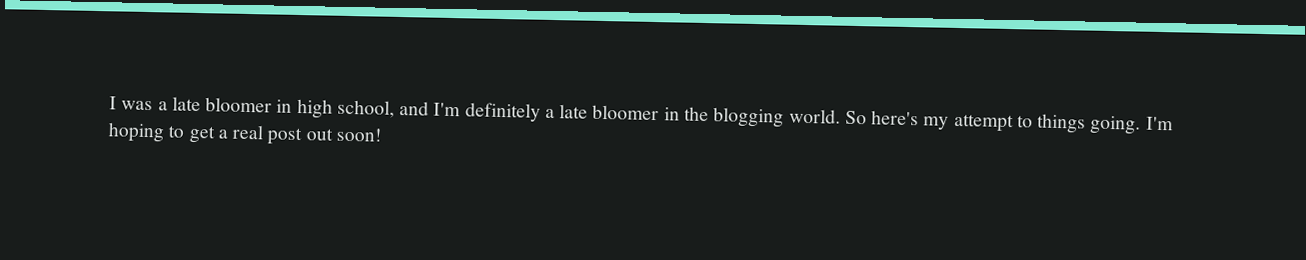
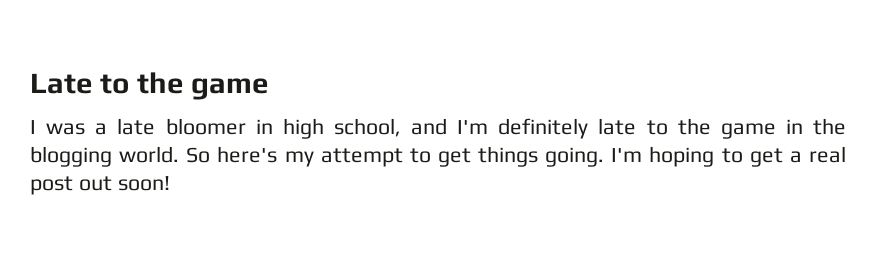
(109, 103) none -> [30,72,268,100] Late to the game //
[544,104,660,121] a late bloomer -> [598,118,776,139] late to the game
(1033, 121) none -> [437,148,471,167] get

